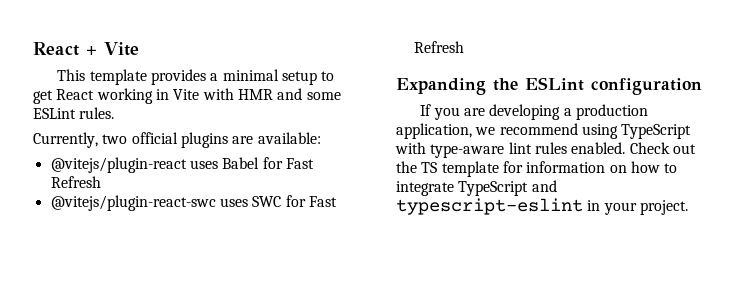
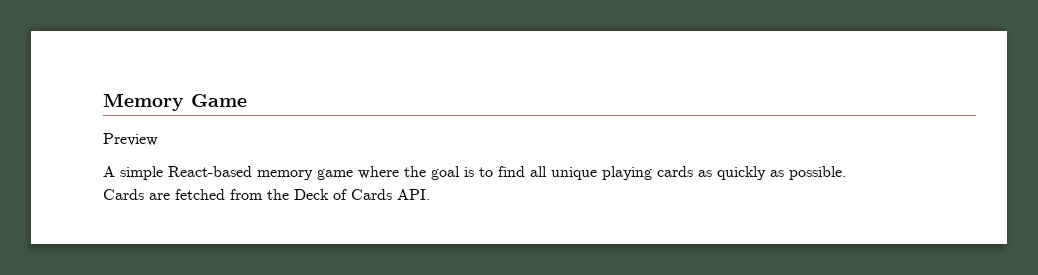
[33,42,139,56] [57,69,335,85] [33,88,341,104] [33,107,115,119] [33,132,321,148] [50,157,314,173] [50,176,101,188] [50,195,337,211] [413,41,464,53] [396,77,702,95] [420,104,648,120] [396,123,692,139] [395,142,696,158] [396,161,678,177] [396,180,557,196] [396,198,688,215] React + Vite // This template provides a minimal setup to get React working in Vite with HMR and some ESLint rules. // Currently, two official plugins are available: // @vitejs/plugin-react uses Babel for Fast Refresh // @vitejs/plugin-react-swc uses SWC for Fast Refresh // Expanding the ESLint configuration // If you are developing a production application, we recommend using TypeScript with type-aware lint rules enabled. Check out the TS template for information on how to integrate TypeScript and typescript-eslint in your project. -> [103,93,247,111] [103,133,158,146] [103,166,846,180] [103,189,430,200] Memory Game // Preview // A simple React-based memory game where the goal is to find all unique playing cards as quickly as possible. // Cards are fetched from the Deck of Cards API.

